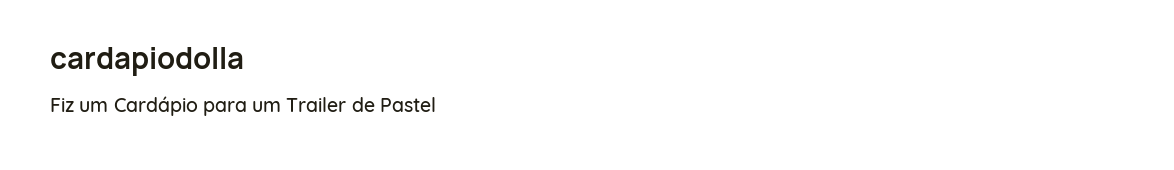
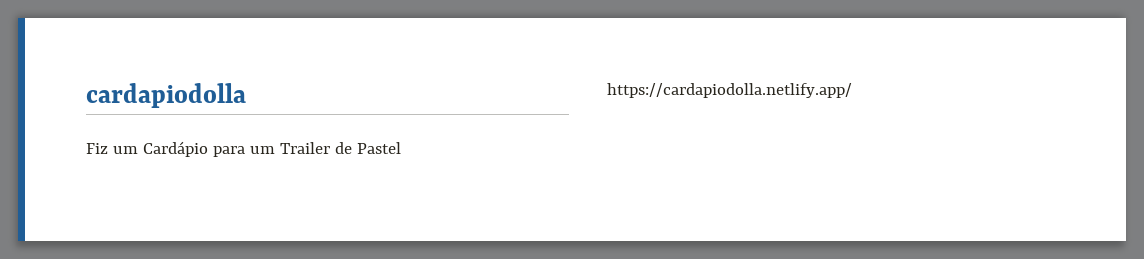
(436, 104) none -> [607,83,852,98] https://cardapiodolla.netlify.app/

